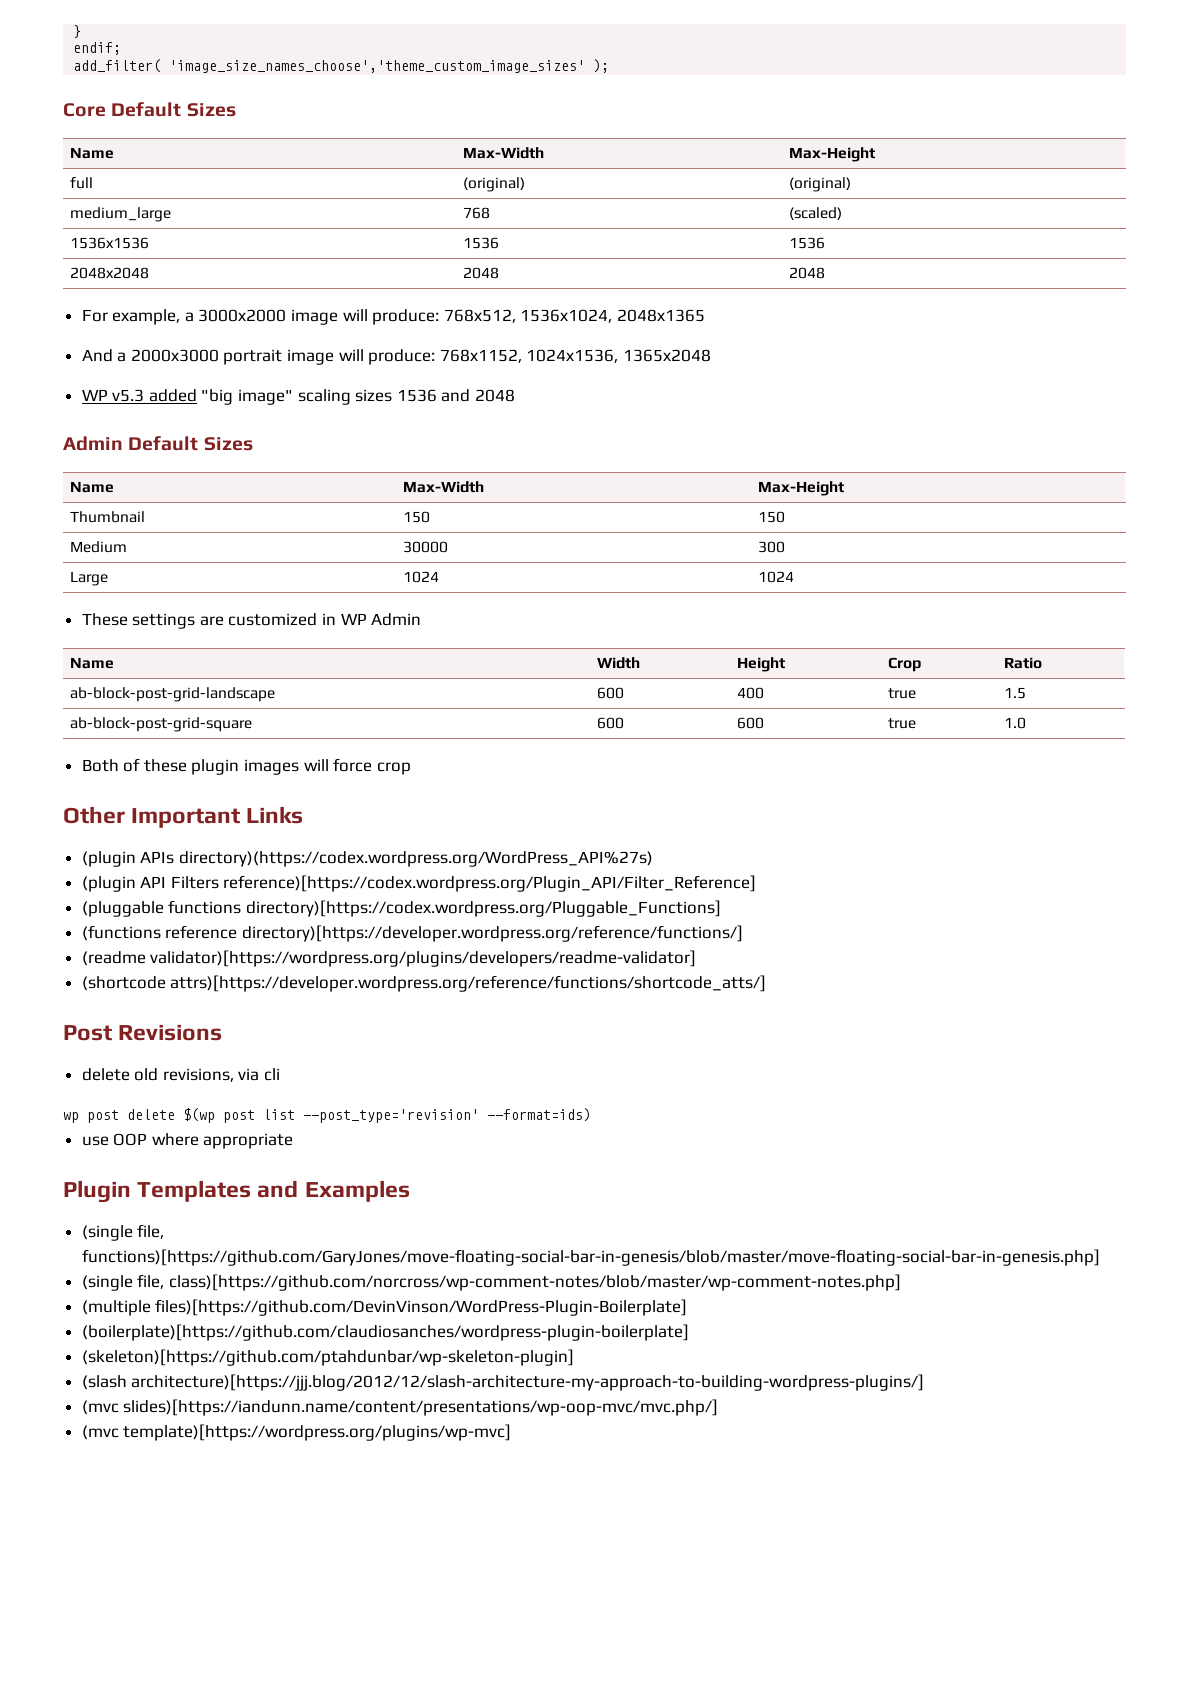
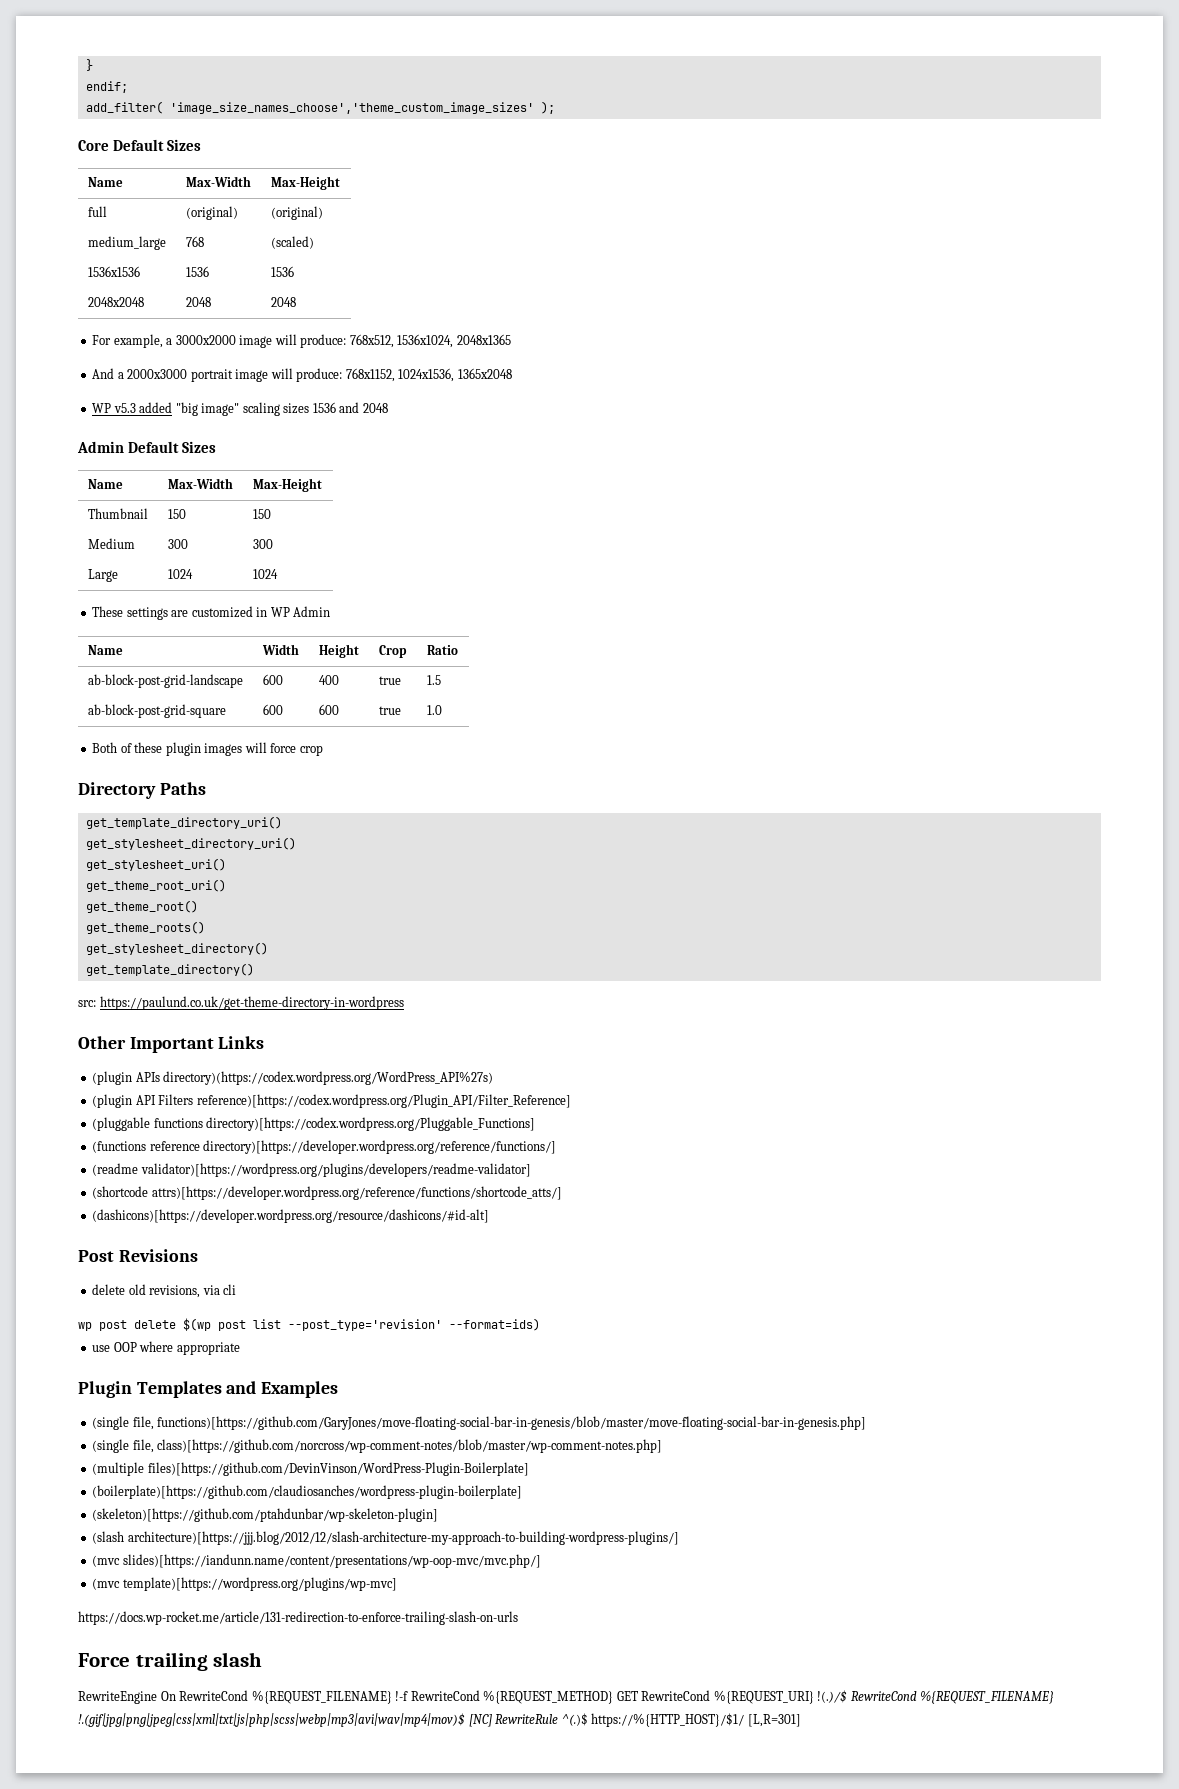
[403,541,449,553] 30000 -> [167,539,188,549] 300
(411, 768) none -> [78,782,206,799] [85,816,282,829] [85,837,296,850] [85,858,226,871] [85,879,226,892] [85,900,198,913] [85,921,205,934] [85,942,268,955] [85,963,254,976] [78,996,404,1010] // Directory Paths // get_template_directory_uri() // get_stylesheet_directory_uri() // get_stylesheet_uri() // get_theme_root_uri() // get_theme_root() // get_theme_roots() // get_stylesheet_directory() // get_template_directory() // src: https://paulund.co.uk/get-theme-directory-in-wordpress
(767, 983) none -> [92,1209,490,1223] // (dashicons)[https://developer.wordpress.org/resource/dashicons/#id-alt]
(512, 1432) none -> [78,1611,518,1625] [78,1652,263,1671] [78,1690,1055,1704] [78,1713,801,1727] // https://docs.wp-rocket.me/article/131-redirection-to-enforce-trailing-slash-on-urls // Force trailing slash // RewriteEngine On RewriteCond %{REQUEST_FILENAME} !-f RewriteCond %{REQUEST_METHOD} GET RewriteCond %{REQUEST_URI} !(.)/$ RewriteCond %{REQUEST_FILENAME} !.(gif|jpg|png|jpeg|css|xml|txt|js|php|scss|webp|mp3|avi|wav|mp4|mov)$ [NC] RewriteRule ^(.)$ https://%{HTTP_HOST}/$1/ [L,R=301]

